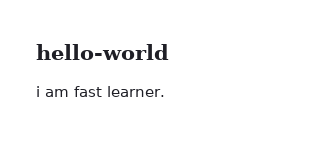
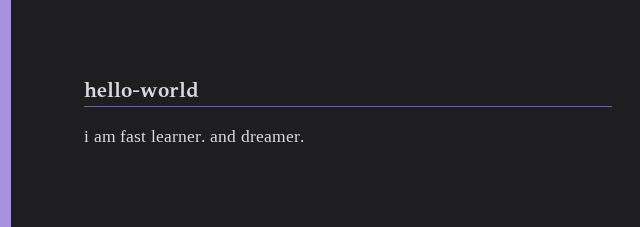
(165, 91) none -> [209,130,304,142] and dreamer.

